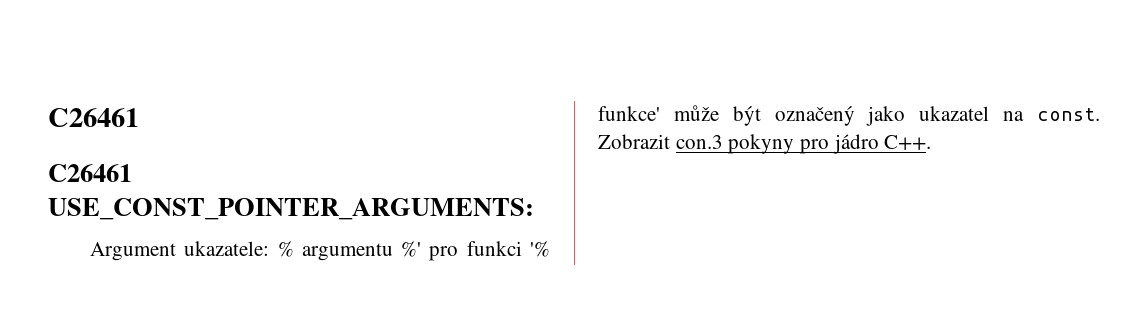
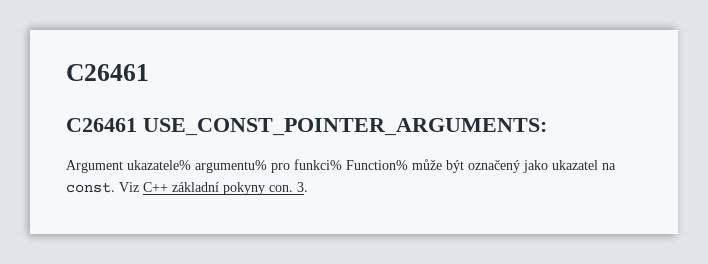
[184,241,550,261] [598,106,660,121] ukazatele: % argumentu %' pro funkci '% funkce' -> [127,159,408,173] ukazatele% argumentu% pro funkci% Function%
[598,134,932,154] Zobrazit con.3 pokyny pro jádro C++. -> [119,182,308,195] Viz C++ základní pokyny con. 3.

